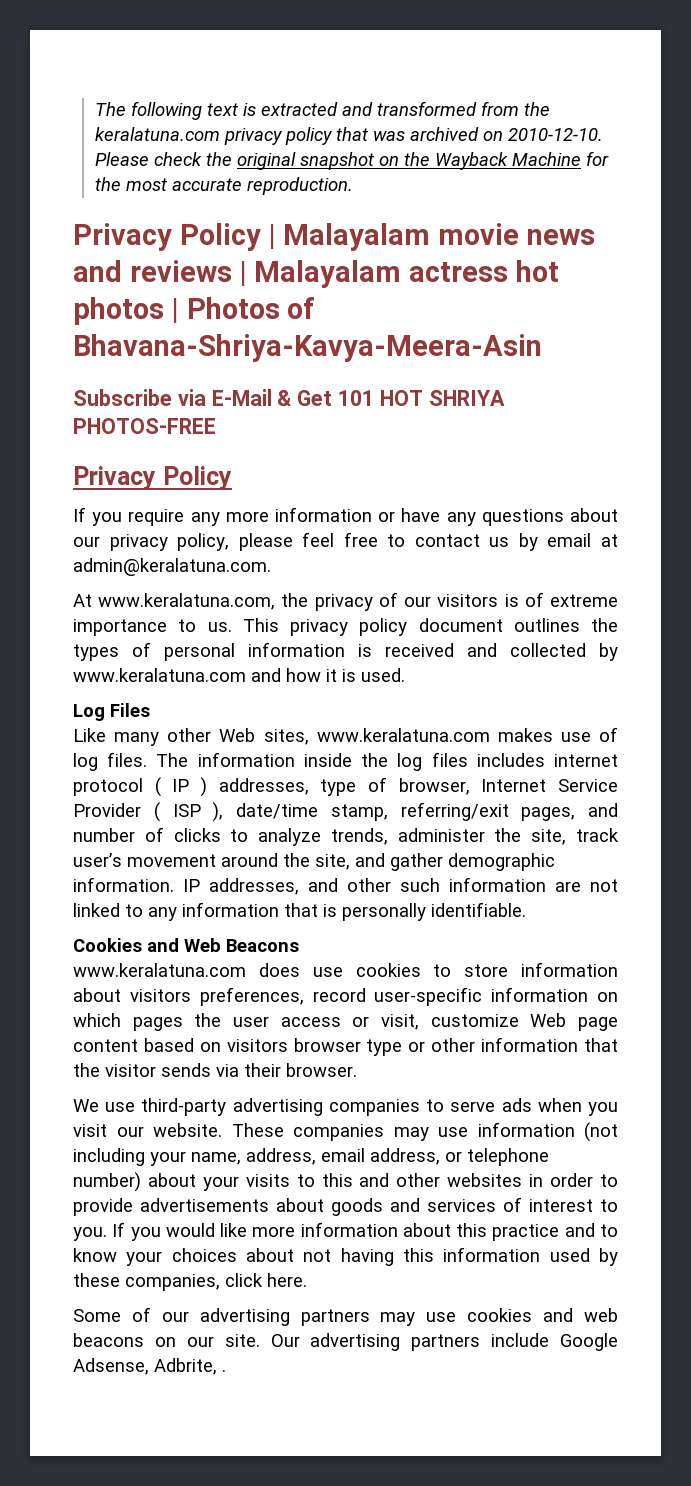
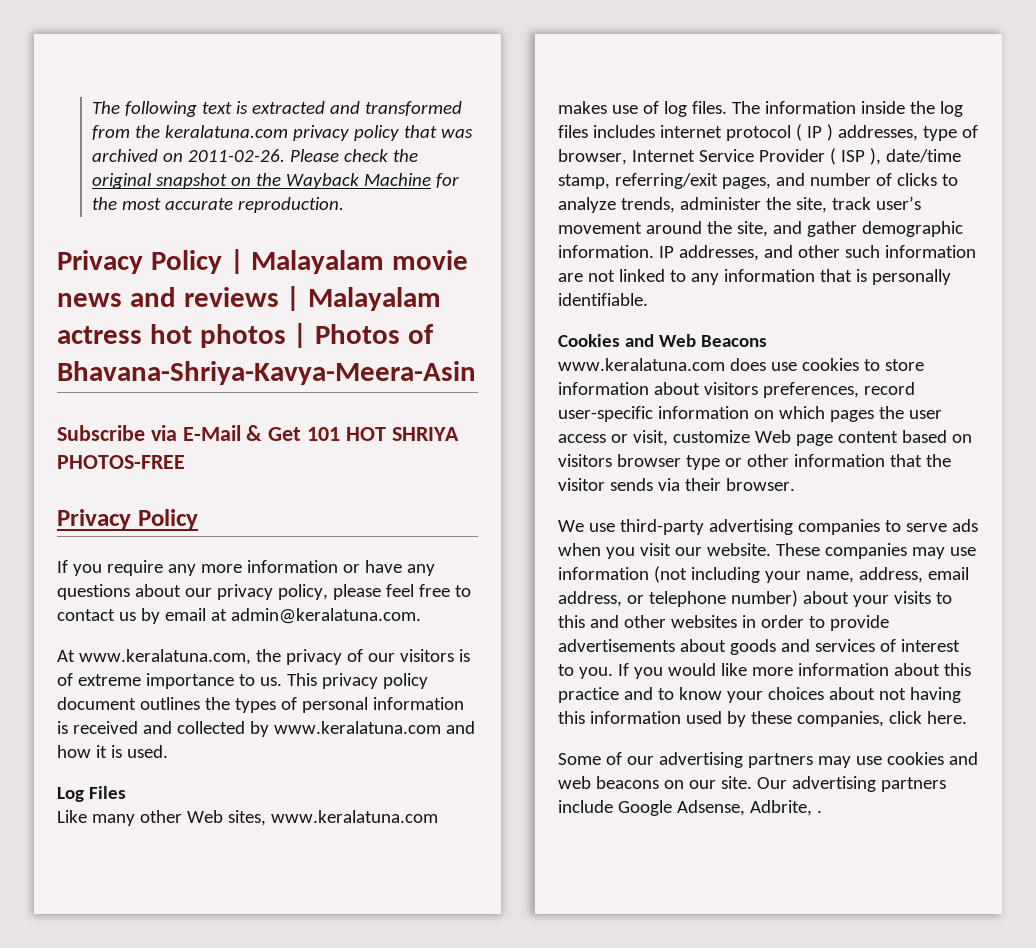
[507,128,603,141] 2010-12-10. -> [188,149,286,162] 2011-02-26.

